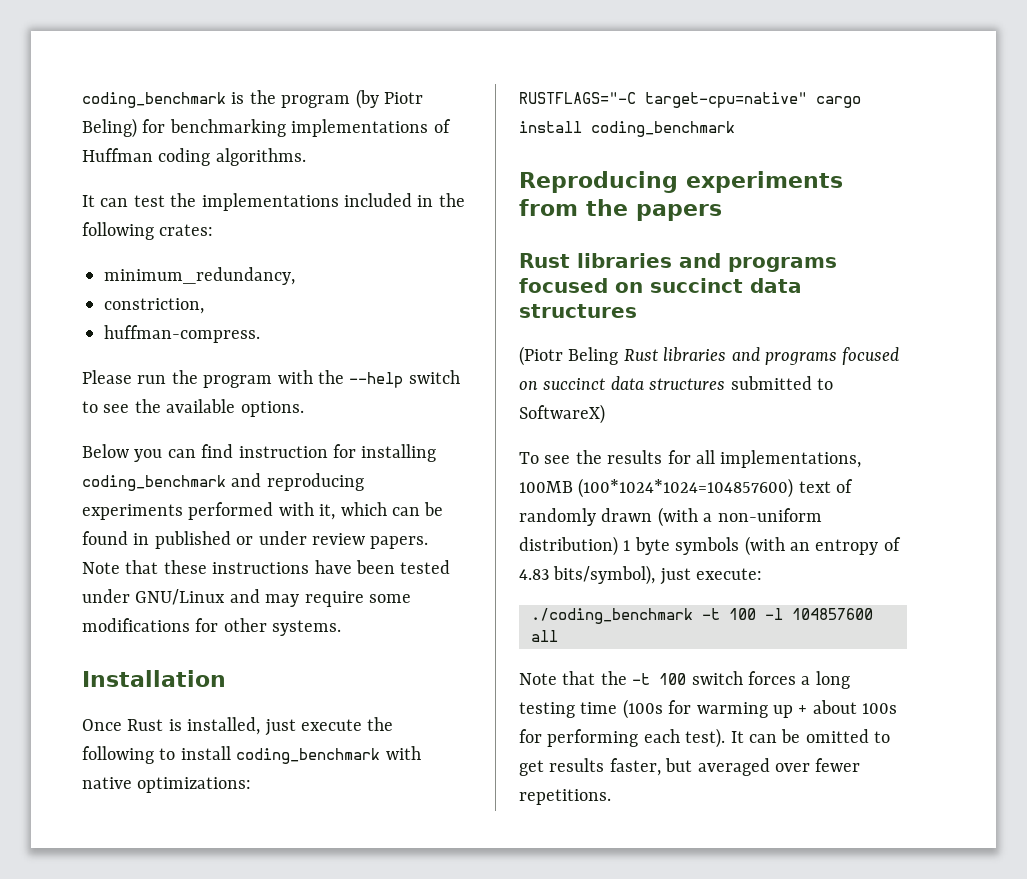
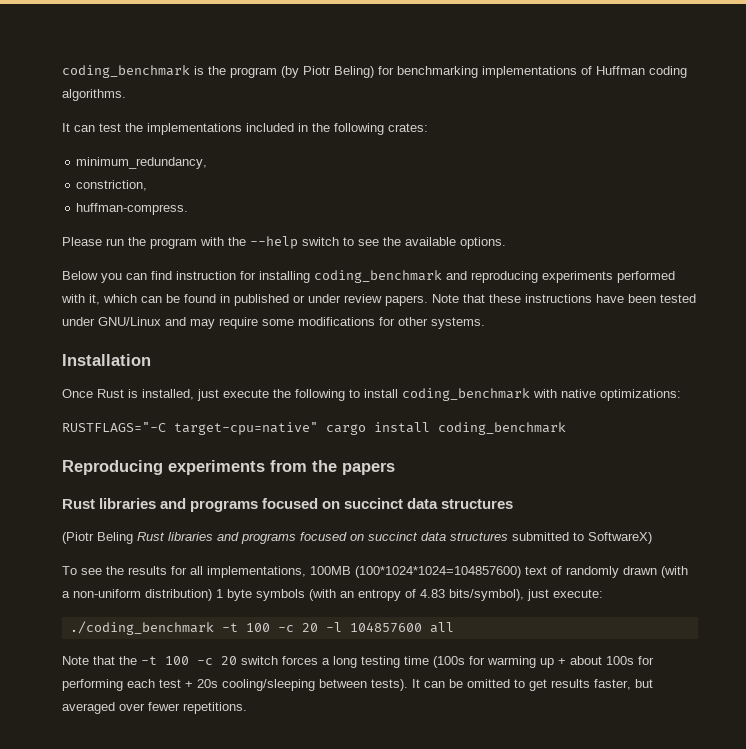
(756, 614) none -> [277,623,318,632] -c 20
(687, 679) none -> [197,656,237,665] -c 20
[685,728,726,748] test). -> [159,679,408,691] test + 20s cooling/sleeping between tests).

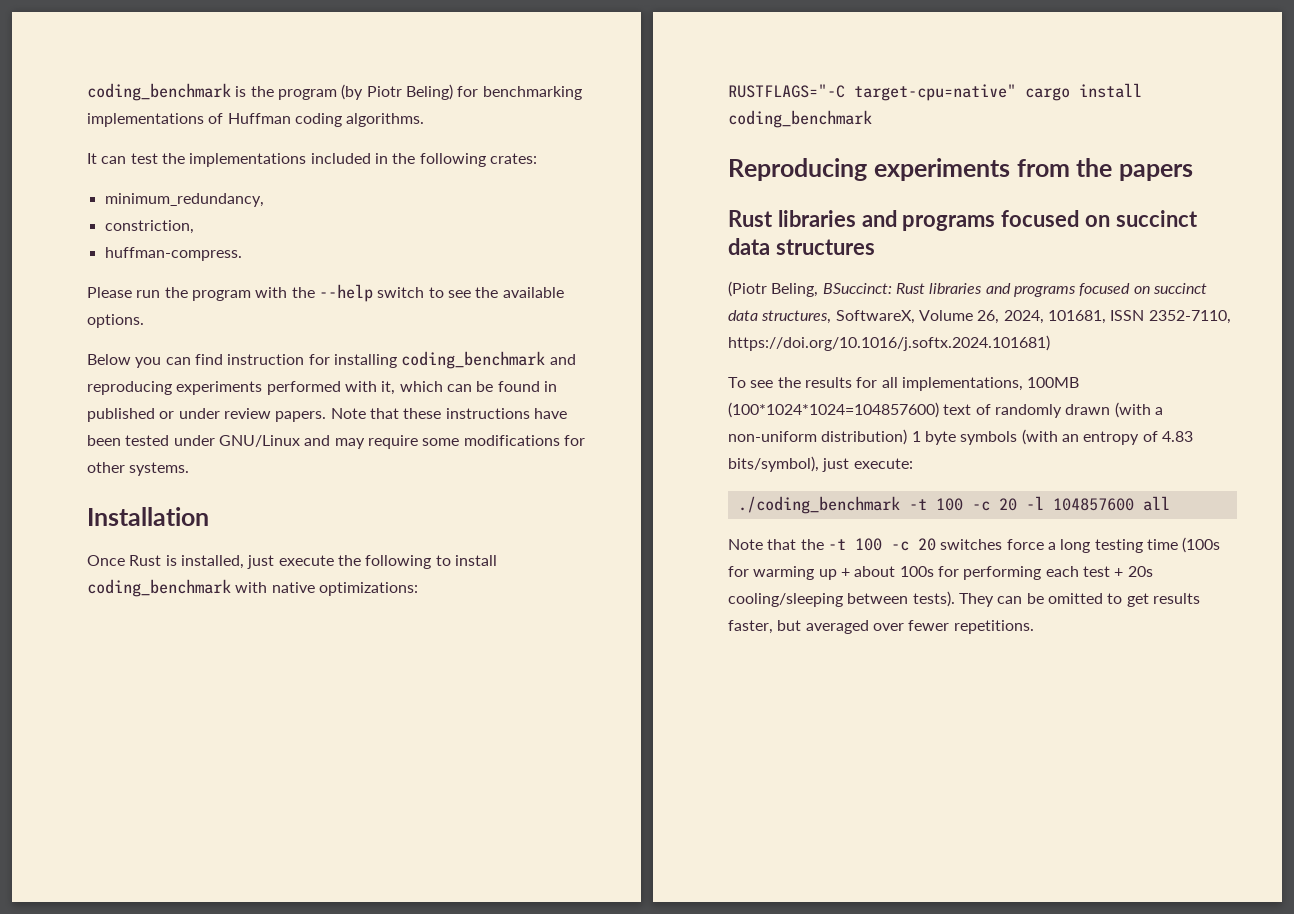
[97,532,652,544] Beling Rust libraries and programs focused on succinct data structures submitted to SoftwareX) -> [771,283,1207,297] [728,310,1231,324] [728,335,1050,351] Beling, BSuccinct: Rust libraries and programs focused on succinct data structures, SoftwareX, Volume 26, 2024, 101681, ISSN 2352-7110, https://doi.org/10.1016/j.softx.2024.101681)
[241,656,318,665] switch forces -> [940,539,1044,550] switches force
[412,679,420,688] It -> [958,593,994,607] They

